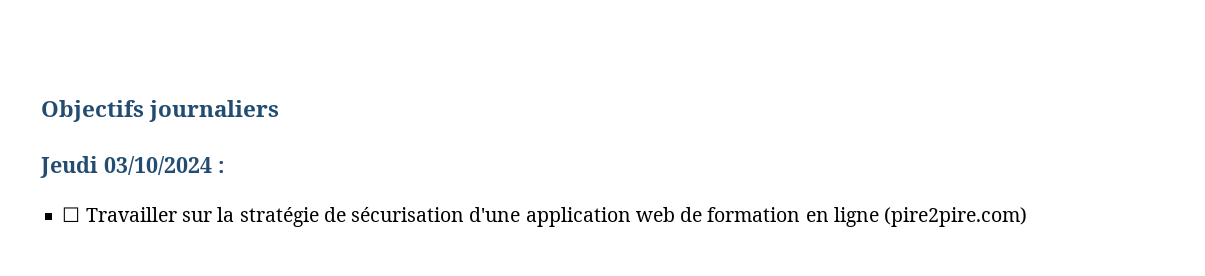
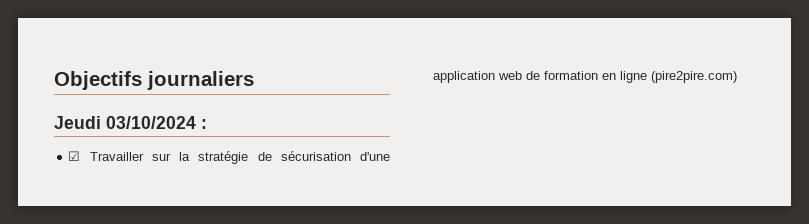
[62,207,81,222] ☐ -> [68,151,81,161] ☑

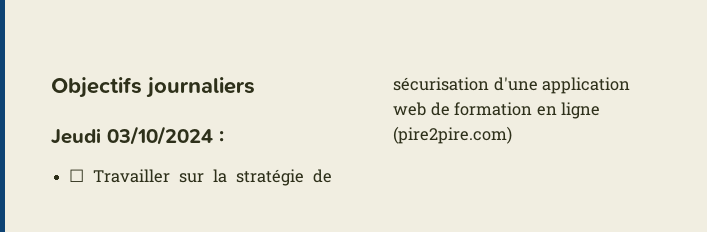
[68,151,81,161] ☑ -> [69,169,85,182] ☐

